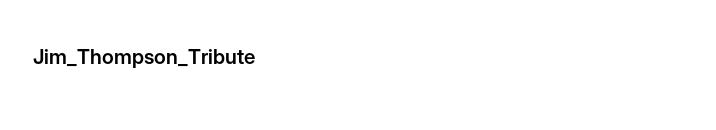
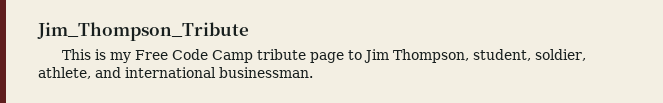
(255, 58) none -> [61,49,586,63] [38,67,313,79] // This is my Free Code Camp tribute page to Jim Thompson, student, soldier, athlete, and international businessman.

